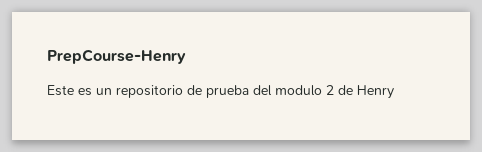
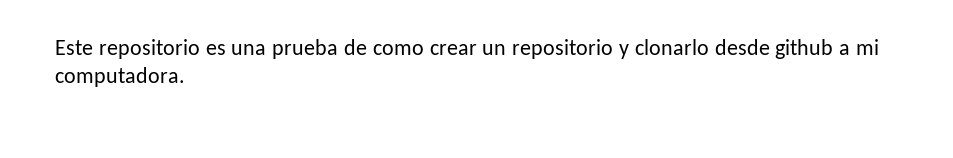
[47,49,186,64] [47,85,394,99] PrepCourse-Henry // Este es un repositorio de prueba del modulo 2 de Henry -> [55,39,880,59] [55,67,185,87] Este repositorio es una prueba de como crear un repositorio y clonarlo desde github a mi computadora.

